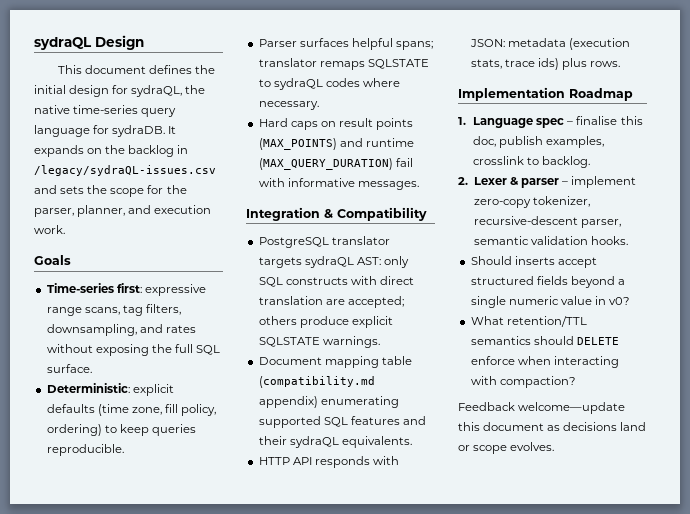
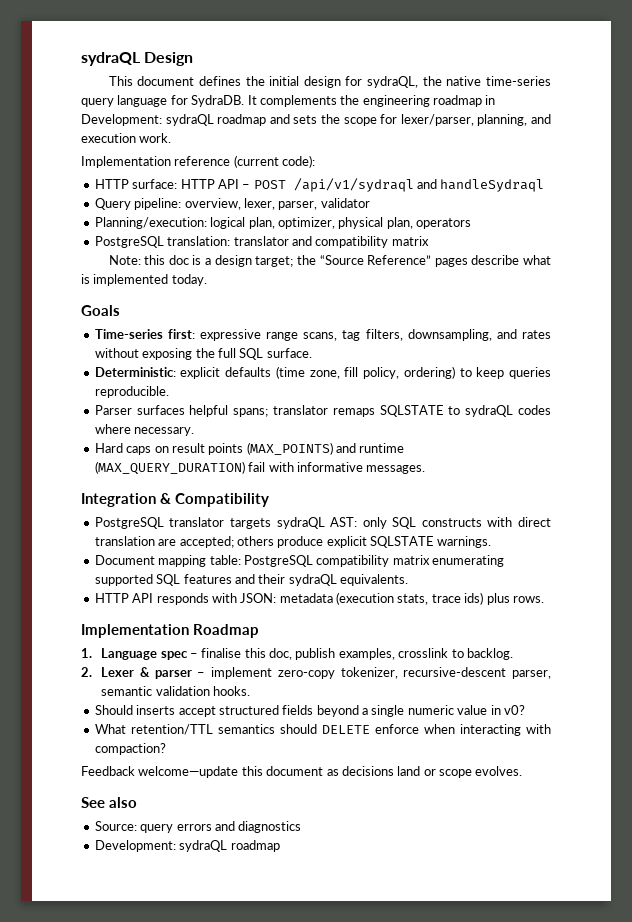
[112,125,177,137] [34,145,189,157] [34,165,216,176] sydraDB. It expands on the backlog in /legacy/sydraQL-issues.csv -> [191,95,496,107] [81,114,267,126] SydraDB. It complements the engineering roadmap in Development: sydraQL roadmap
[166,185,187,194] [34,205,126,217] the parser, planner, -> [400,114,528,126] lexer/parser, planning,
(65, 229) none -> [81,155,316,168] [94,178,545,192] [94,198,370,210] [94,217,471,229] [94,236,429,248] [108,255,551,267] [81,274,207,286] // Implementation reference (current code): // HTTP surface: HTTP API – POST /api/v1/sydraql and handleSydraql // Query pipeline: overview, lexer, parser, validator // Planning/execution: logical plan, optimizer, physical plan, operators // PostgreSQL translation: translator and compatibility matrix // Note: this doc is a design target; the “Source Reference” pages describe what is implemented today.
[381,356,412,365] [258,376,375,388] [258,396,318,408] table (compatibility.md appendix) -> [209,555,430,567] table: PostgreSQL compatibility matrix
(555, 446) none -> [81,797,137,808] [94,821,302,833] [94,840,280,852] // See also // Source: query errors and diagnostics // Development: sydraQL roadmap

